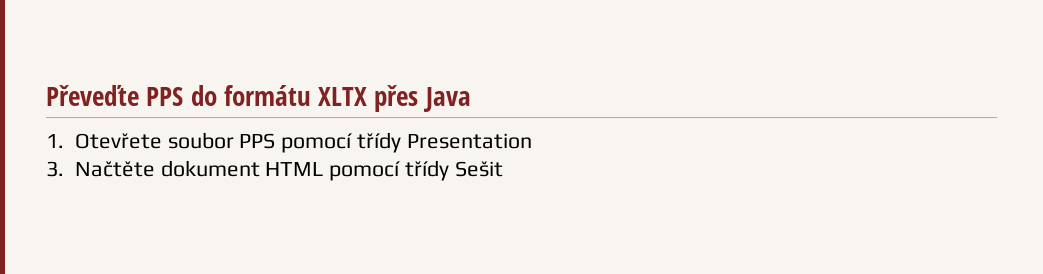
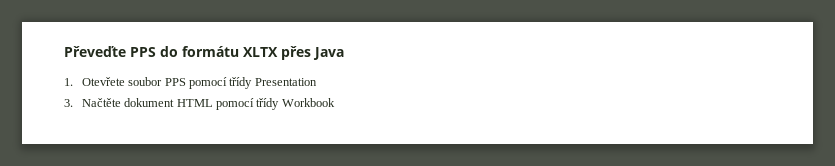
[454,161,503,177] Sešit -> [281,98,335,107] Workbook

